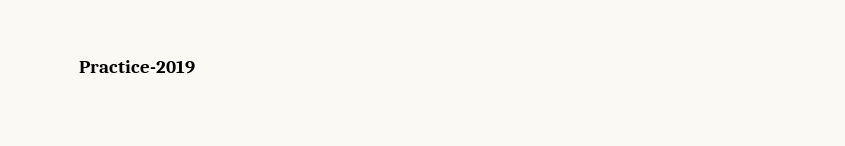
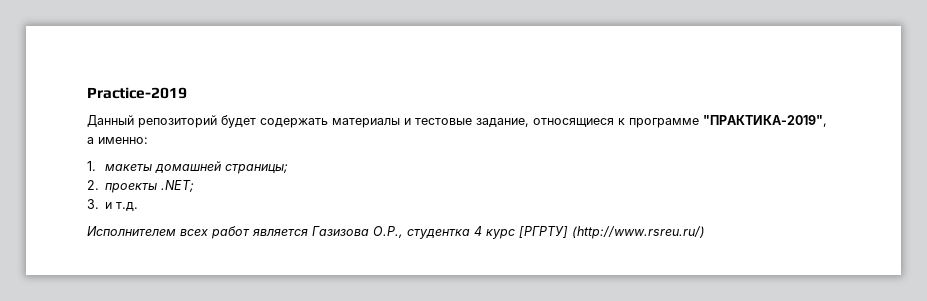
(195, 67) none -> [87,115,827,128] [87,137,148,144] [87,161,289,174] [87,180,195,193] [87,199,139,211] [87,226,705,239] // Данный репозиторий будет содержать материалы и тестовые задание, относящиеся к программе "ПРАКТИКА-2019", а именно: // 1. макеты домашней страницы; // 2. проекты .NET; // 3. и т.д. // Исполнителем всех работ является Газизова О.Р., студентка 4 курс [РГРТУ] (http://www.rsreu.ru/)

